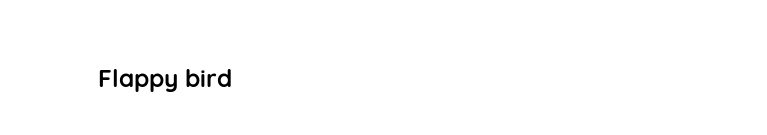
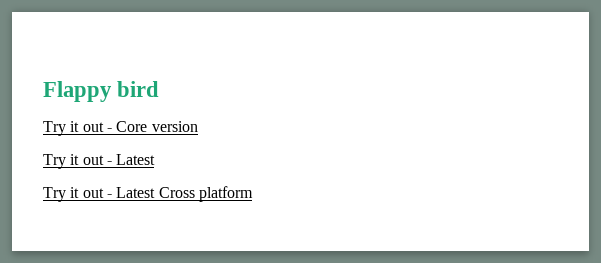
(232, 78) none -> [43,121,198,136] [43,154,156,169] [43,186,253,202] // Try it out - Core version // Try it out - Latest // Try it out - Latest Cross platform

